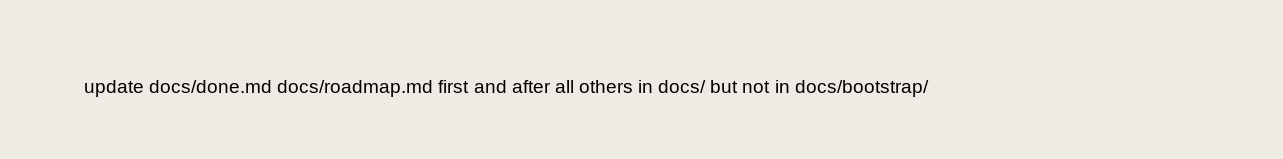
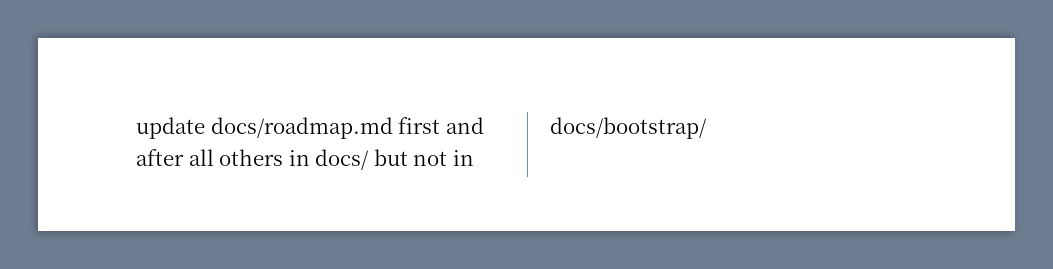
[149,80,273,93] docs/done.md -> (205, 128) none

